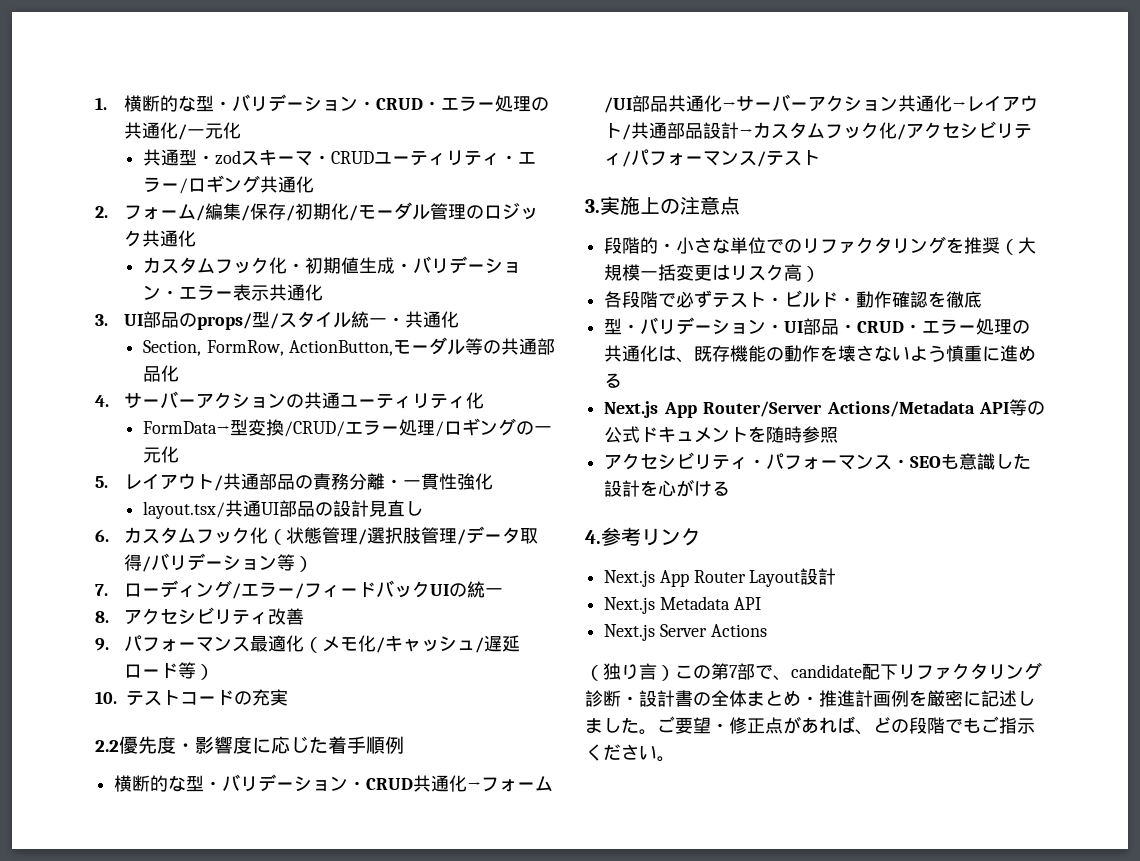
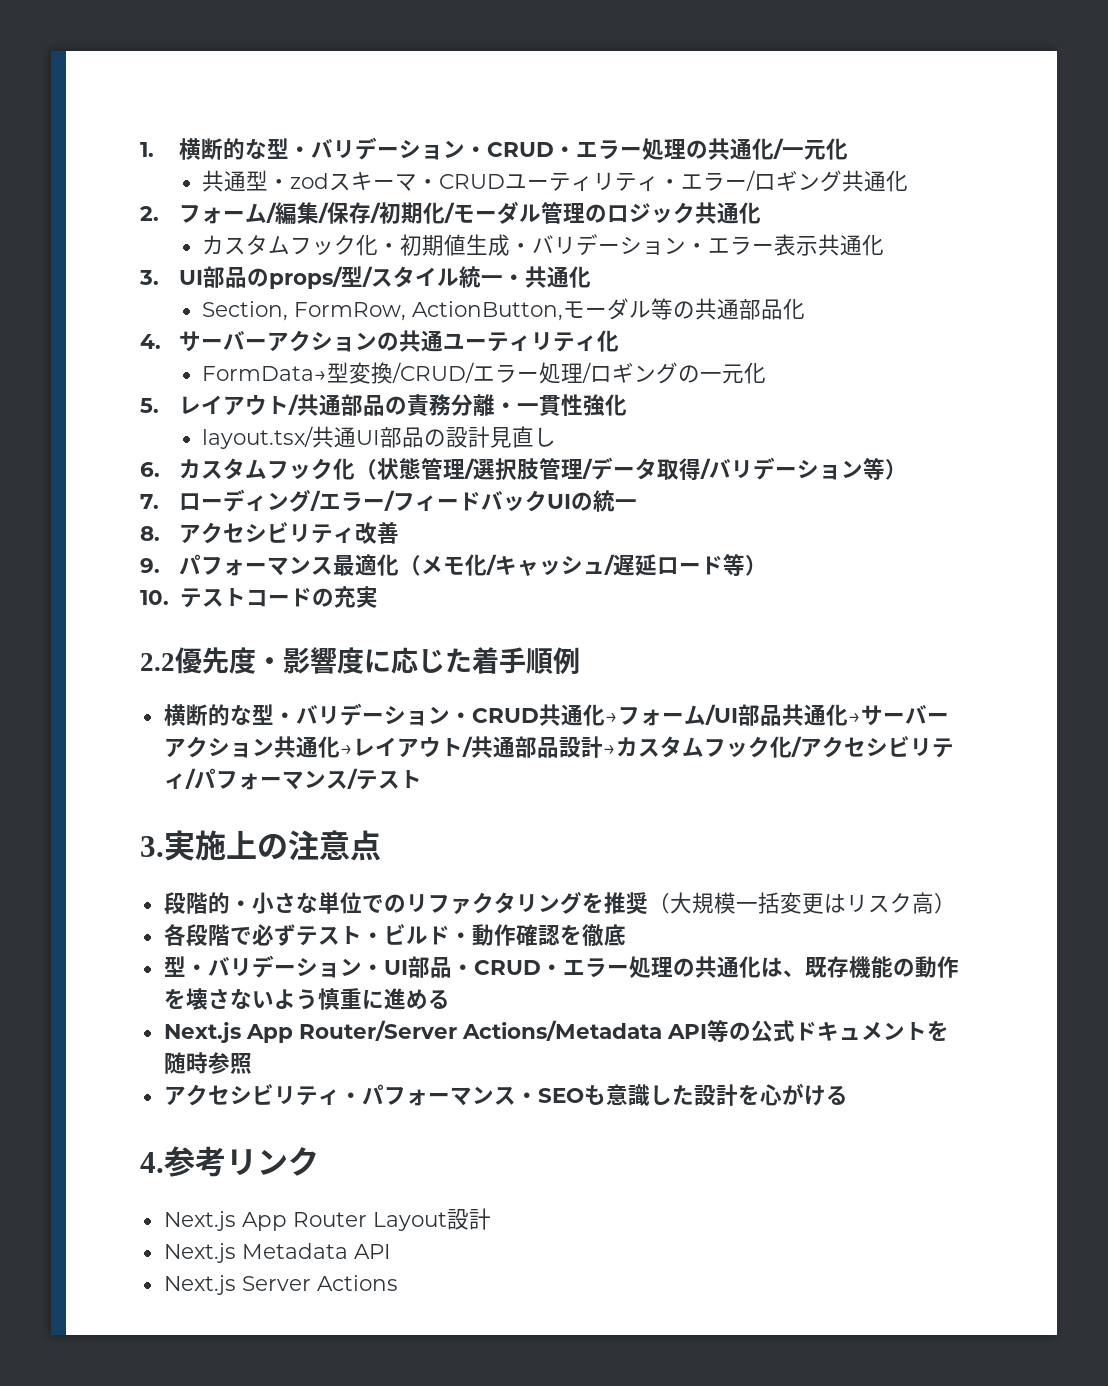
[585,662,1042,681] [585,690,1035,707] [585,716,1035,735] [585,744,675,762] // （独り言）この第7部で、candidate配下リファクタリング診断・設計書の全体まとめ・推進計画例を厳密に記述しました。ご要望・修正点があれば、どの段階でもご指示ください。 -> (398, 1283) none

